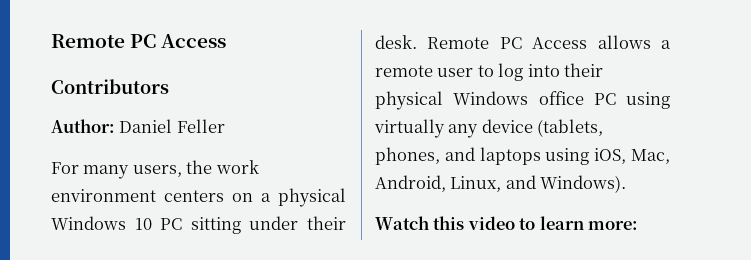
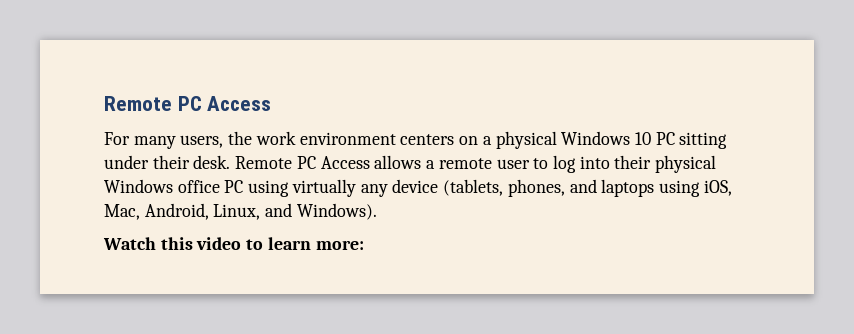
[51,34,227,48] [51,79,169,94] [51,119,225,133] Remote PC Access // Contributors // Author: Daniel Feller -> [104,96,272,111] Remote PC Access

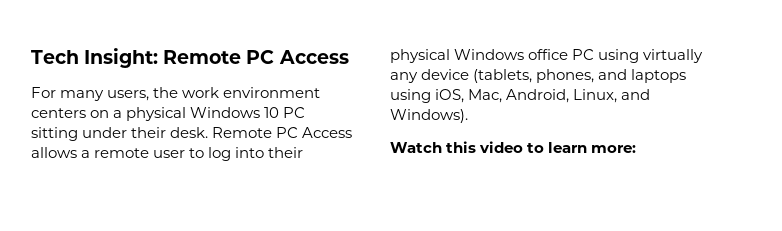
(104, 103) none -> [31,48,159,68] Tech Insight:

